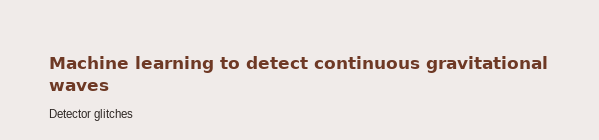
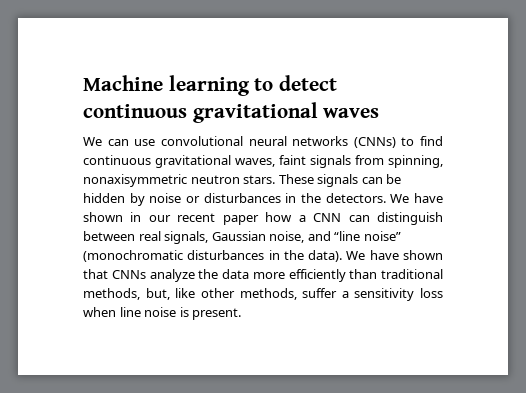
[49,109,134,121] Detector glitches -> [83,136,443,148] [83,155,443,168] [83,174,402,187] [83,193,443,206] [83,212,443,225] [83,231,401,244] [83,250,443,262] [83,269,443,282] [83,288,443,301] [83,307,242,320] We can use convolutional neural networks (CNNs) to find continuous gravitational waves, faint signals from spinning, nonaxisymmetric neutron stars. These signals can be hidden by noise or disturbances in the detectors. We have shown in our recent paper how a CNN can distinguish between real signals, Gaussian noise, and “line noise” (monochromatic disturbances in the data). We have shown that CNNs analyze the data more efficiently than traditional methods, but, like other methods, suffer a sensitivity loss when line noise is present.

